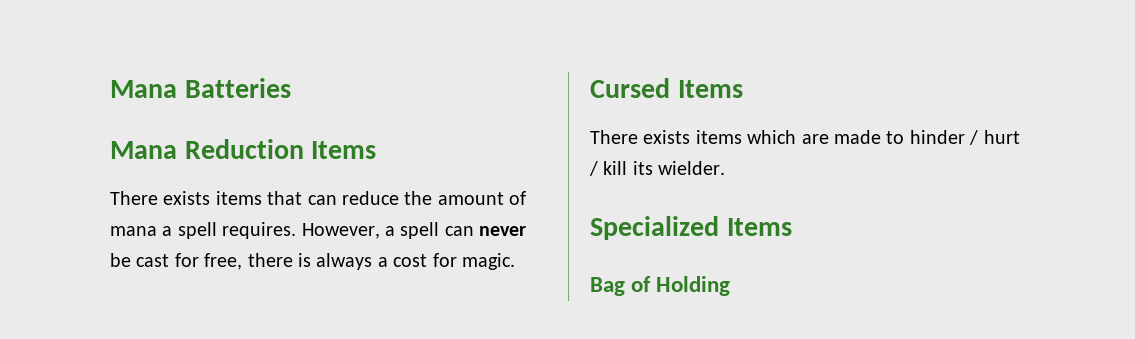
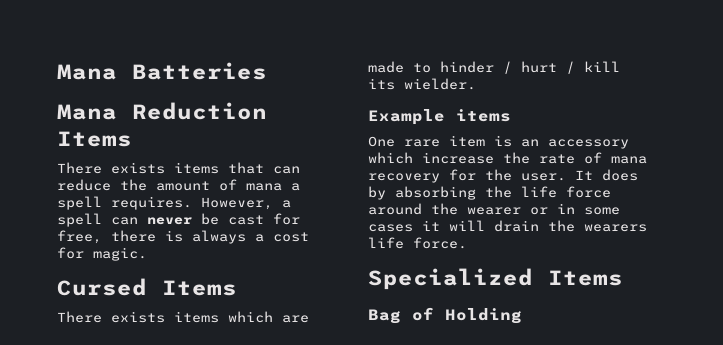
(726, 168) none -> [368,109,511,125] [368,135,629,149] [368,152,647,164] [368,169,638,183] [368,186,611,200] [368,203,620,215] [368,220,647,232] [368,237,467,249] // Example items // One rare item is an accessory which increase the rate of mana recovery for the user. It does by absorbing the life force around the wearer or in some cases it will drain the wearers life force.

